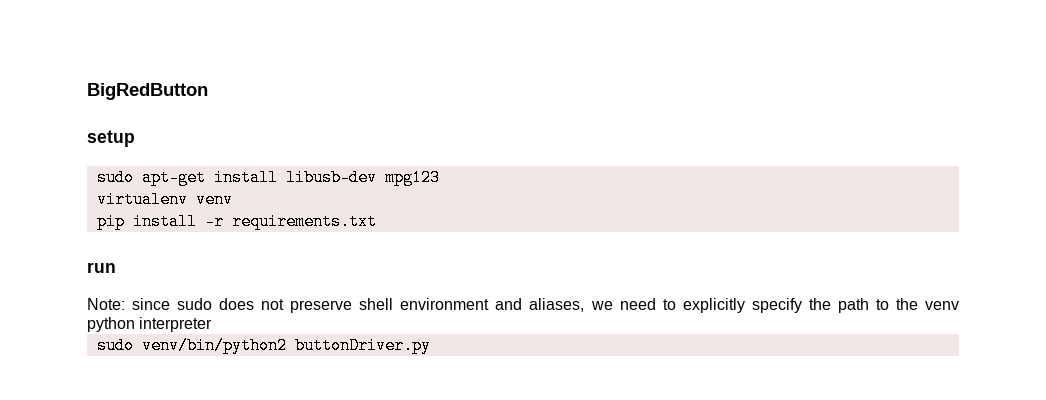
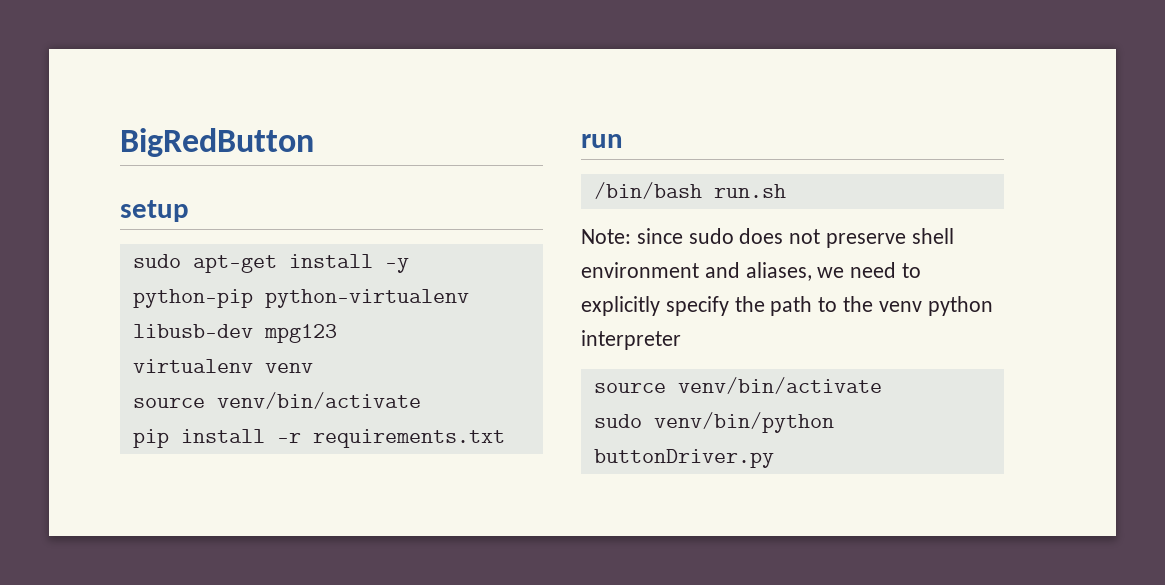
(278, 177) none -> [384,258,409,273] [132,289,469,308] -y python-pip python-virtualenv
(233, 199) none -> [132,392,421,409] // source venv/bin/activate
(116, 267) none -> [593,182,786,199] // /bin/bash run.sh
[96,337,287,354] // sudo venv/bin/python2 -> [593,377,882,394] [593,412,834,433] // source venv/bin/activate // sudo venv/bin/python

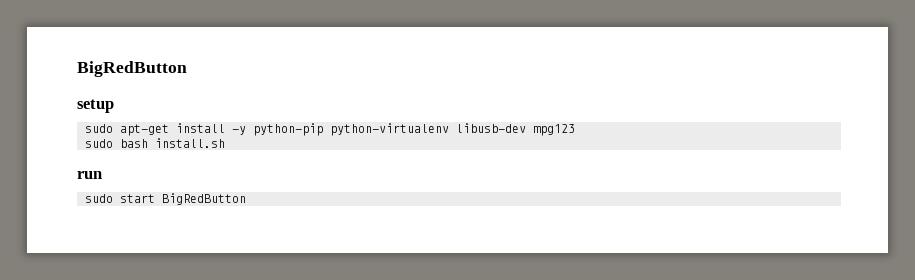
[132,359,313,373] [132,392,421,409] [132,429,505,448] [581,134,623,148] [593,182,786,199] [581,228,954,248] [581,262,922,281] [581,296,993,316] [581,330,681,350] [593,377,882,394] [593,412,834,433] [593,449,774,468] virtualenv venv // source venv/bin/activate // pip install -r requirements.txt // run // /bin/bash run.sh // Note: since sudo does not preserve shell environment and aliases, we need to explicitly specify the path to the venv python interpreter // source venv/bin/activate // sudo venv/bin/python buttonDriver.py -> [85,138,226,148] [77,171,102,179] [85,193,247,205] sudo bash install.sh // run // sudo start BigRedButton

